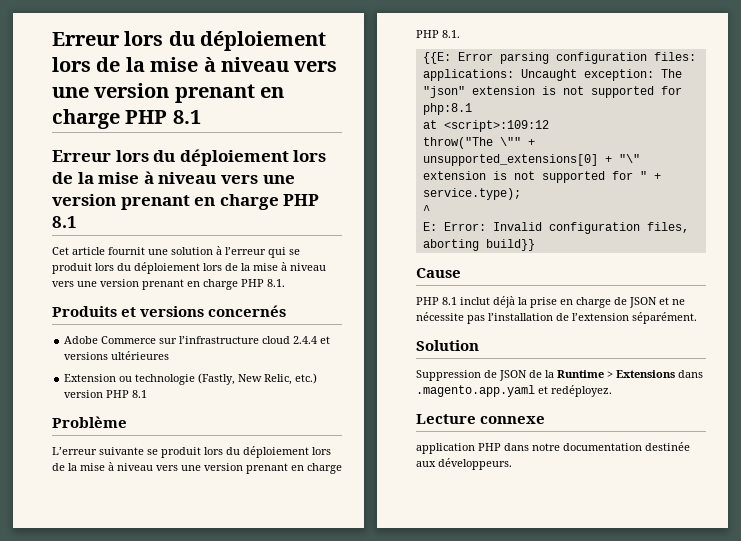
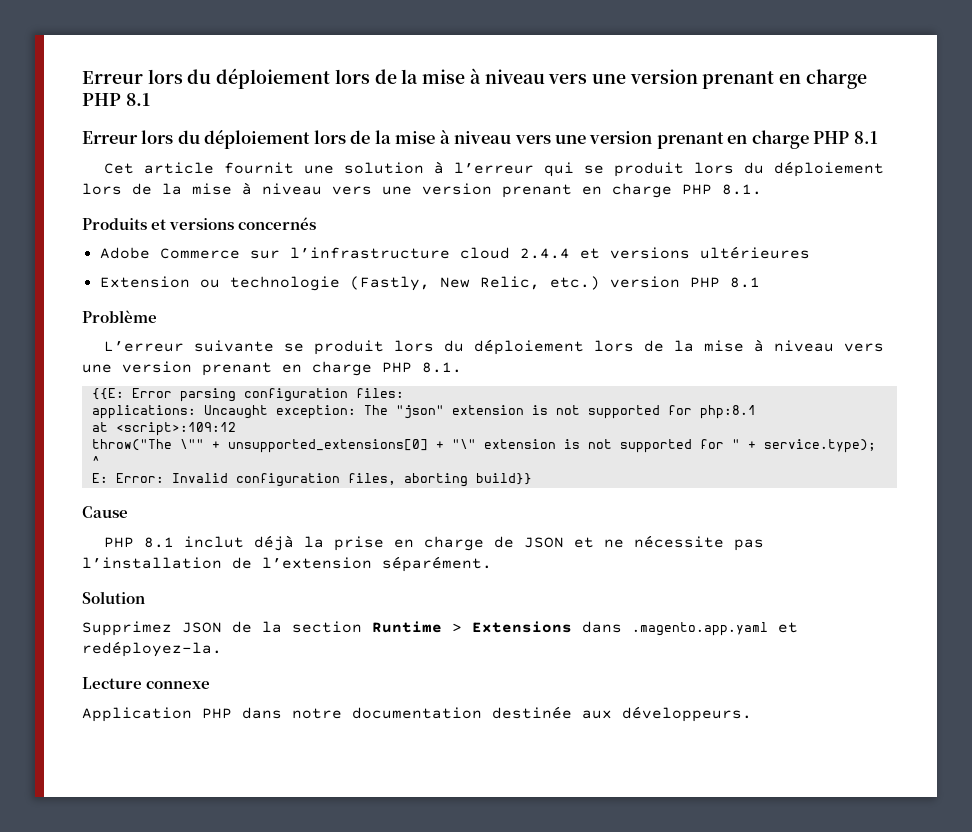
[416,370,497,381] Suppression de -> [82,621,172,636] Supprimez
(554, 374) none -> [292,621,362,633] section
[551,385,612,397] redéployez. -> [82,641,222,657] redéployez-la.
[416,443,475,454] application -> [82,707,192,722] Application

